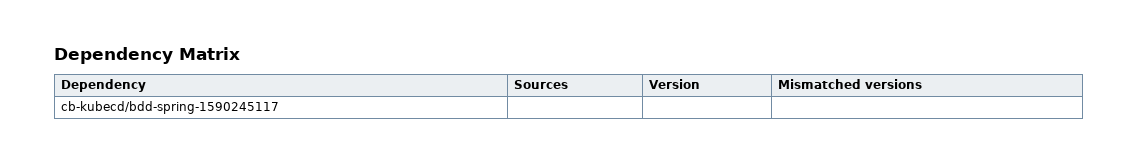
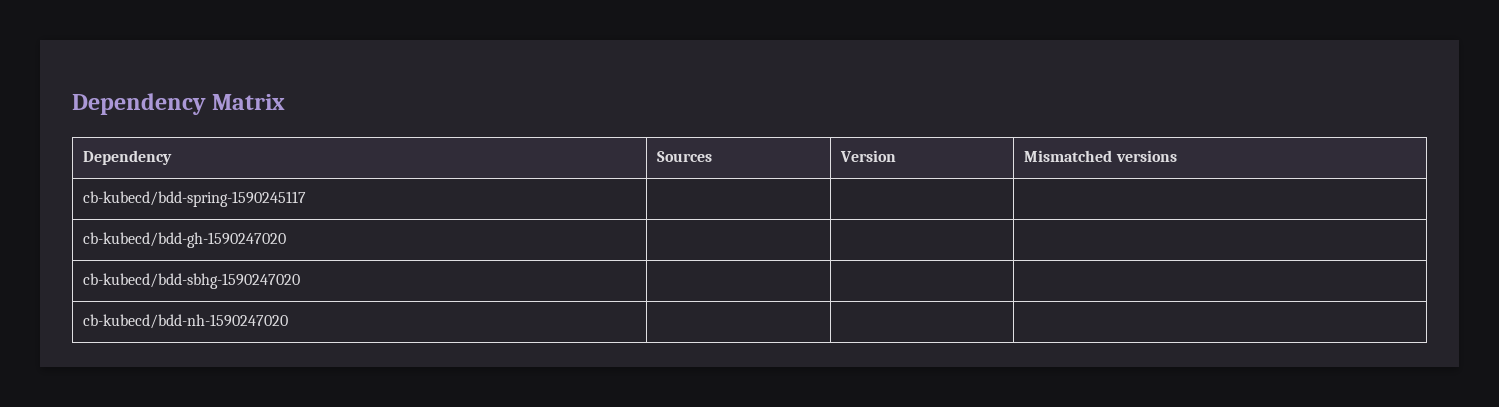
(280, 107) none -> [83,232,287,248] [83,273,301,289] [83,314,289,329] // cb-kubecd/bdd-gh-1590247020 | | | // cb-kubecd/bdd-sbhg-1590247020 | | | // cb-kubecd/bdd-nh-1590247020 | | |

